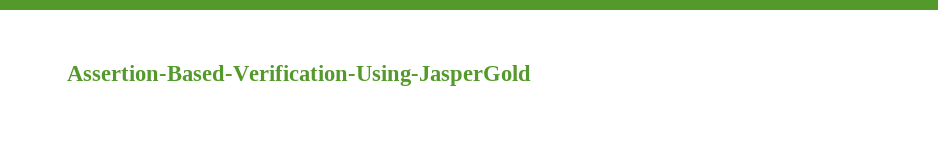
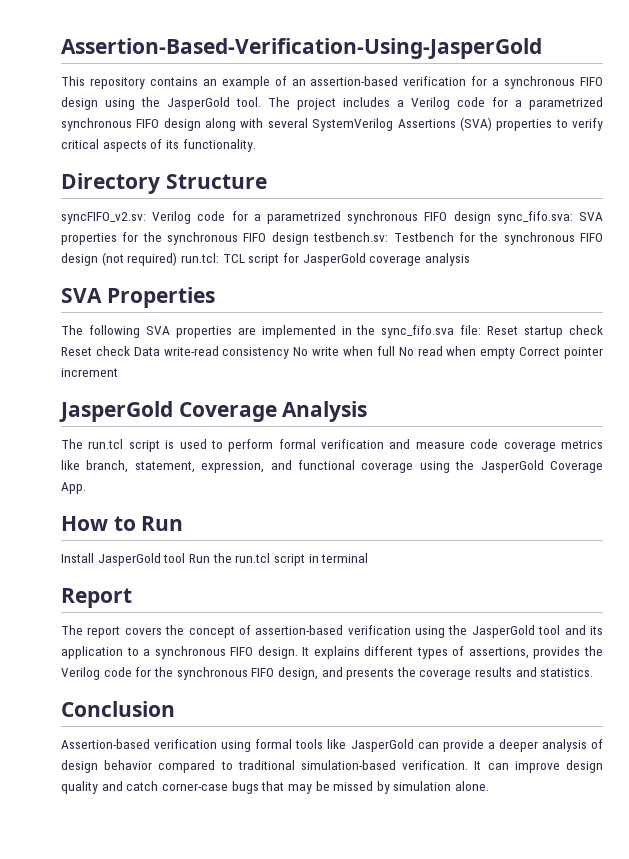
(531, 75) none -> [61,76,603,89] [61,97,603,110] [61,117,604,131] [61,139,256,152] [61,173,267,194] [61,211,603,224] [61,232,604,245] [61,252,470,266] [61,287,215,308] [61,325,604,338] [61,346,603,359] [61,368,118,377] [59,401,368,422] [61,439,603,452] [61,460,603,473] [61,482,86,494] [61,516,184,531] [61,553,369,566] [61,588,132,608] [61,625,603,638] [61,646,604,659] [61,667,594,680] [61,701,175,717] [61,739,603,752] [61,760,603,773] [61,781,490,794] // This repository contains an example of an assertion-based verification for a synchronous FIFO design using the JasperGold tool. The project includes a Verilog code for a parametrized synchronous FIFO design along with several SystemVerilog Assertions (SVA) properties to verify critical aspects of its functionality. // Directory Structure // syncFIFO_v2.sv: Verilog code for a parametrized synchronous FIFO design sync_fifo.sva: SVA properties for the synchronous FIFO design testbench.sv: Testbench for the synchronous FIFO design (not required) run.tcl: TCL script for JasperGold coverage analysis // SVA Properties // The following SVA properties are implemented in the sync_fifo.sva file: Reset startup check Reset check Data write-read consistency No write when full No read when empty Correct pointer increment // JasperGold Coverage Analysis // The run.tcl script is used to perform formal verification and measure code coverage metrics like branch, statement, expression, and functional coverage using the JasperGold Coverage App. // How to Run // Install JasperGold tool Run the run.tcl script in terminal // Report // The report covers the concept of assertion-based verification using the JasperGold tool and its application to a synchronous FIFO design. It explains different types of assertions, provides the Verilog code for the synchronous FIFO design, and presents the coverage results and statistics. // Conclusion // Assertion-based verification using formal tools like JasperGold can provide a deeper analysis of design behavior compared to traditional simulation-based verification. It can improve design quality and catch corner-case bugs that may be missed by simulation alone.

